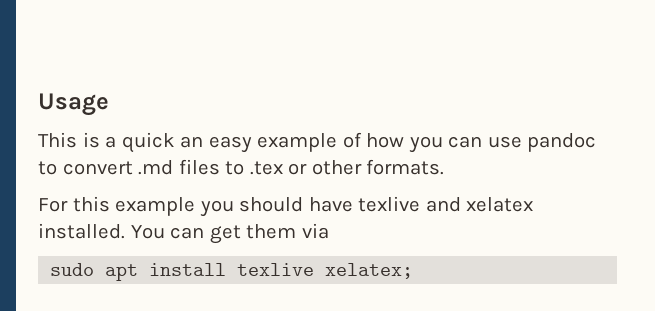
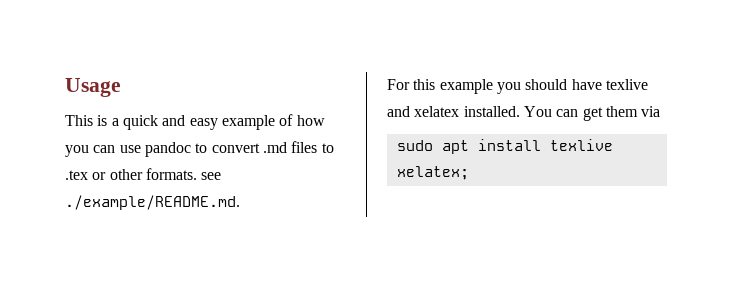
[180,136,204,148] an -> [162,115,186,126] and
(445, 167) none -> [201,172,222,180] [65,195,240,210] see ./example/README.md.

